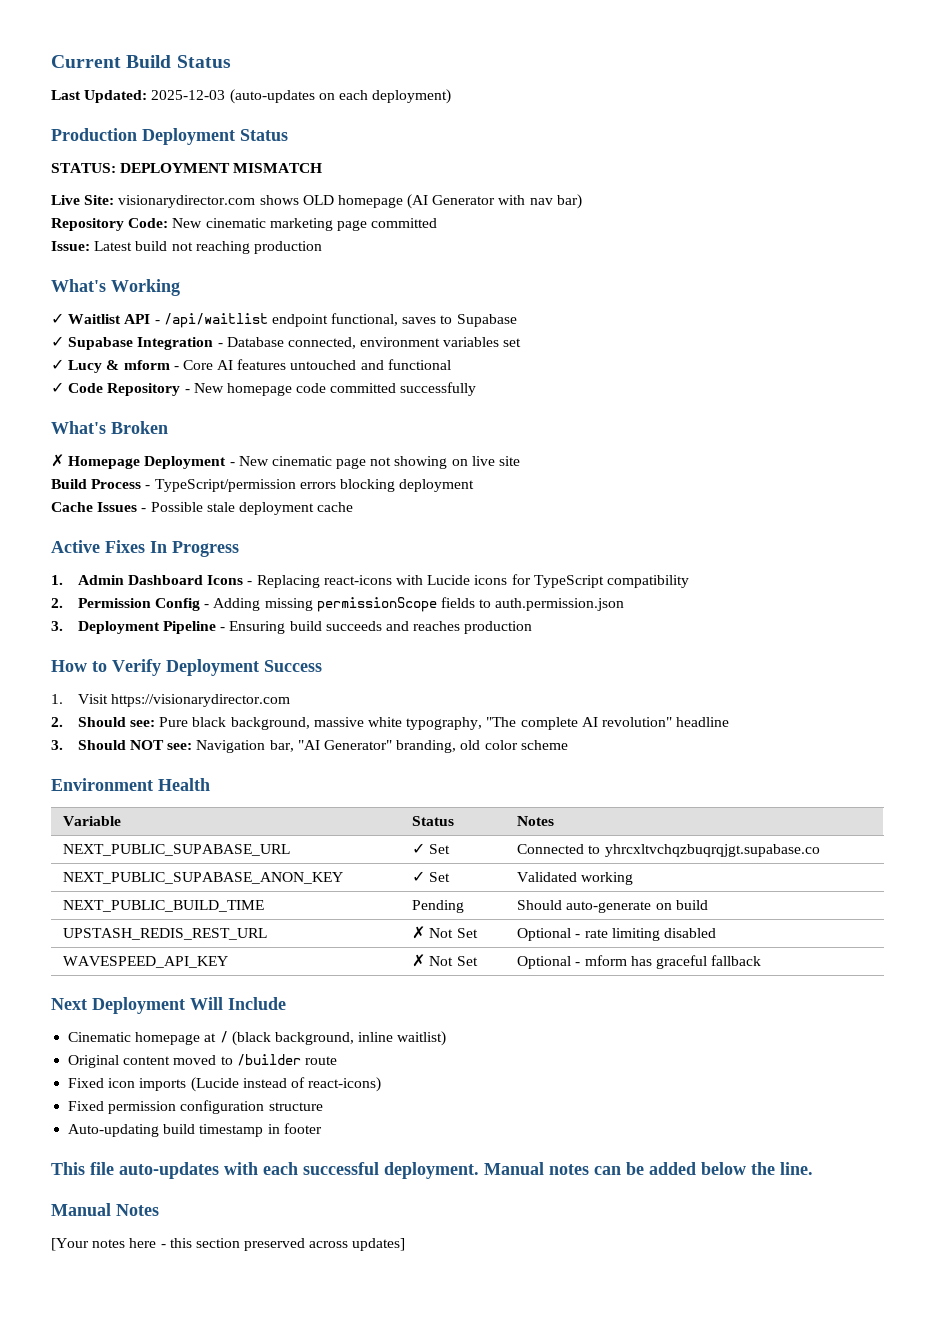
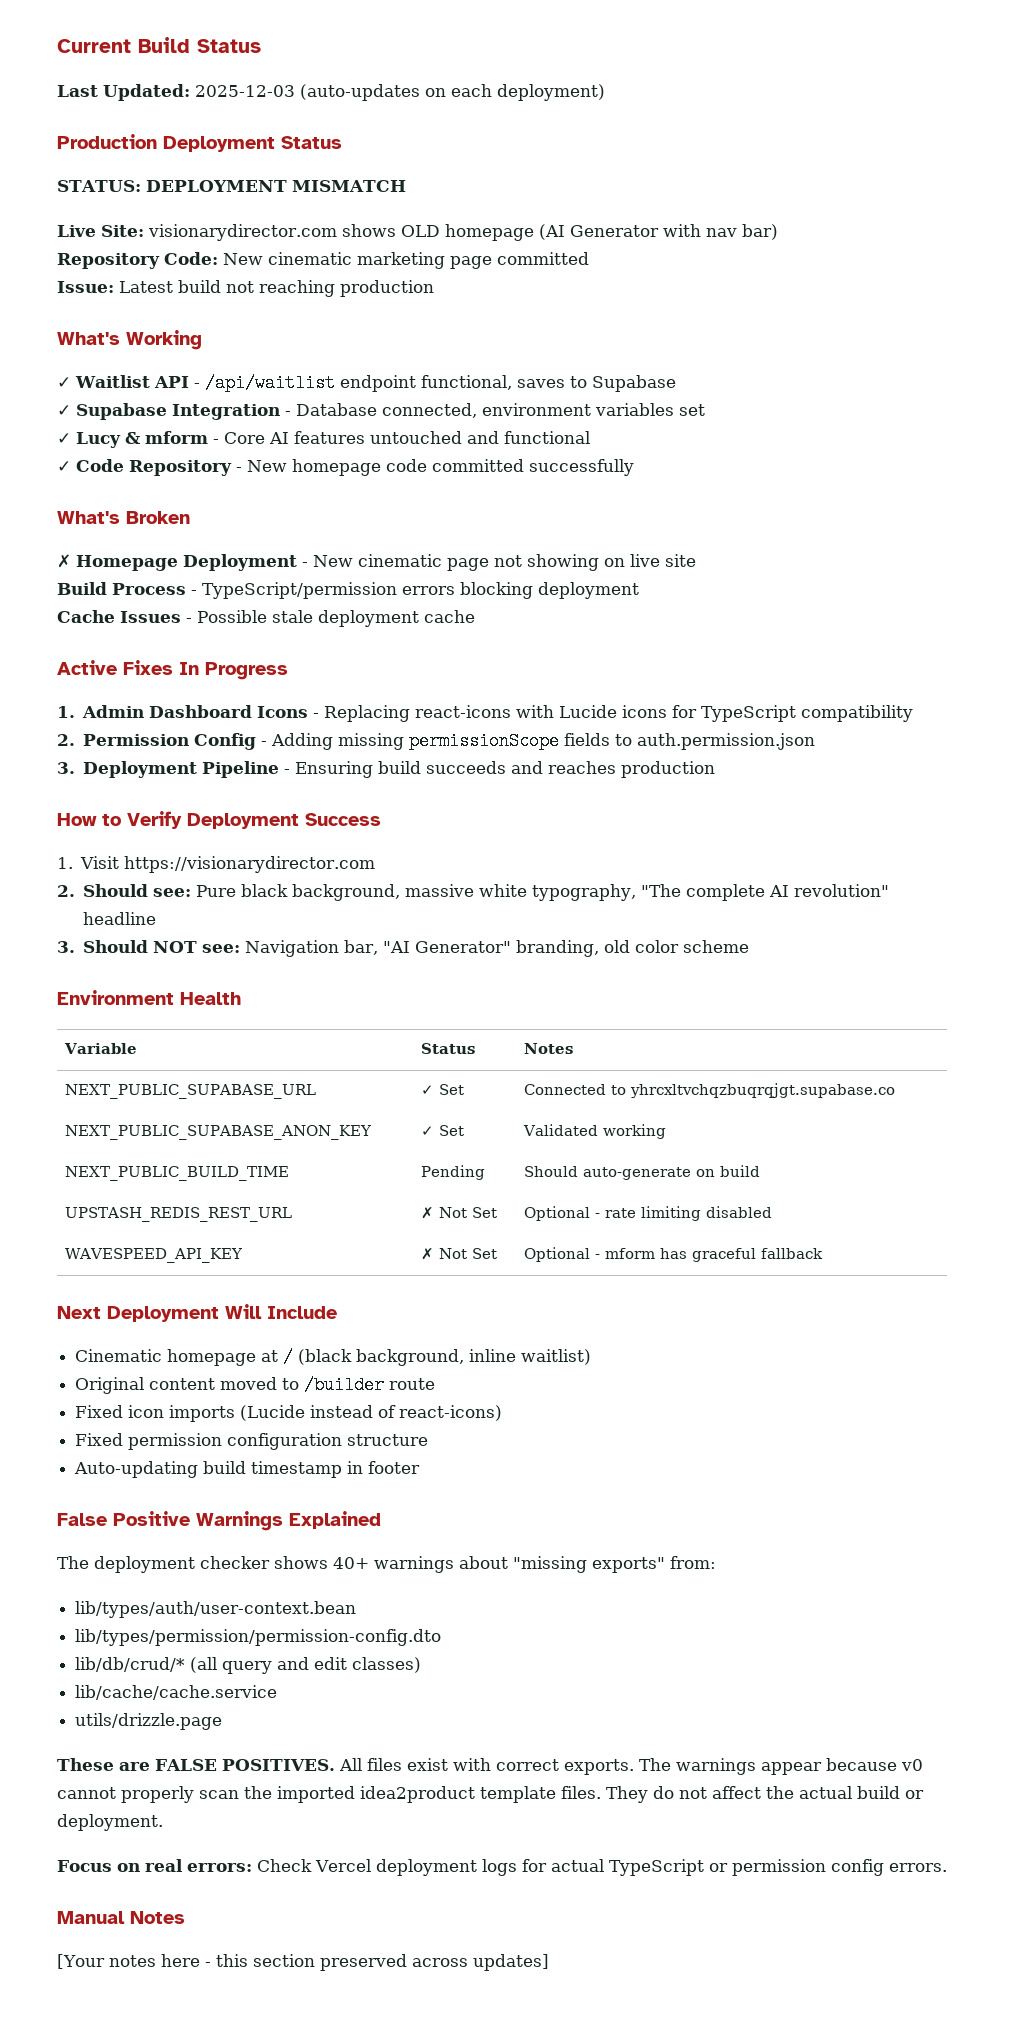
[51,1162,813,1179] This file auto-updates with each successful deployment. Manual notes can be added below the line. -> [57,1511,381,1531] [57,1556,716,1573] [75,1601,357,1618] [75,1629,442,1646] [75,1657,422,1674] [75,1685,278,1700] [75,1713,223,1730] [57,1758,923,1775] [57,1786,924,1803] [57,1814,163,1831] [57,1859,947,1876] False Positive Warnings Explained // The deployment checker shows 40+ warnings about "missing exports" from: // lib/types/auth/user-context.bean // lib/types/permission/permission-config.dto // lib/db/crud/* (all query and edit classes) // lib/cache/cache.service // utils/drizzle.page // These are FALSE POSITIVES. All files exist with correct exports. The warnings appear because v0 cannot properly scan the imported idea2product template files. They do not affect the actual build or deployment. // Focus on real errors: Check Vercel deployment logs for actual TypeScript or permission config errors.

